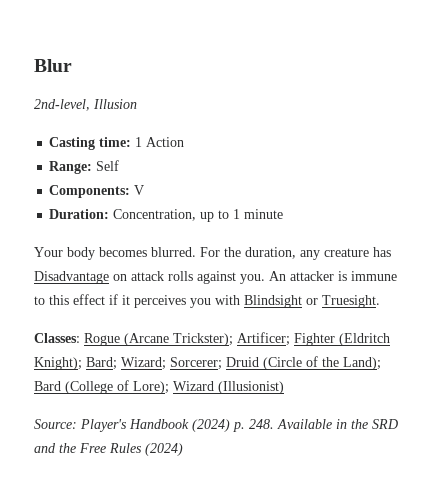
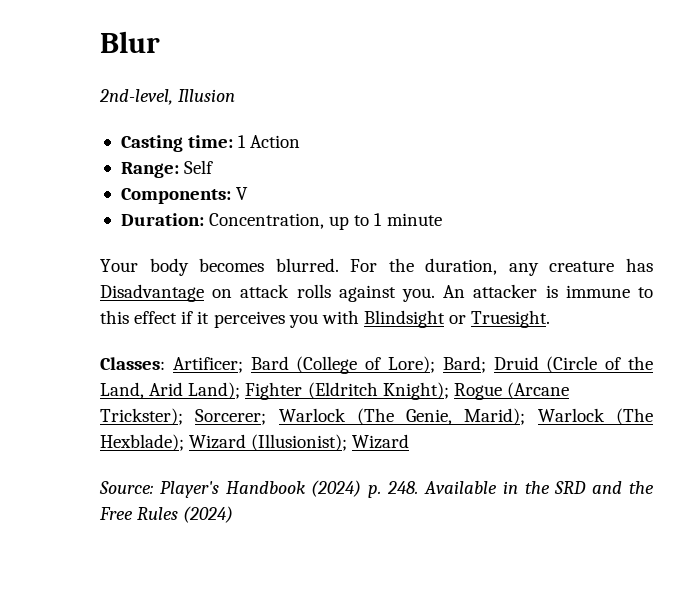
[84,332,390,346] [34,356,381,370] [34,380,284,394] Rogue (Arcane Trickster); Artificer; Fighter (Eldritch Knight); Bard; Wizard; Sorcerer; Druid (Circle of the Land); Bard (College of Lore); Wizard (Illusionist) -> [172,356,653,374] [100,382,569,400] [100,408,653,425] [100,434,410,451] Artificer; Bard (College of Lore); Bard; Druid (Circle of the Land, Arid Land); Fighter (Eldritch Knight); Rogue (Arcane Trickster); Sorcerer; Warlock (The Genie, Marid); Warlock (The Hexblade); Wizard (Illusionist); Wizard

